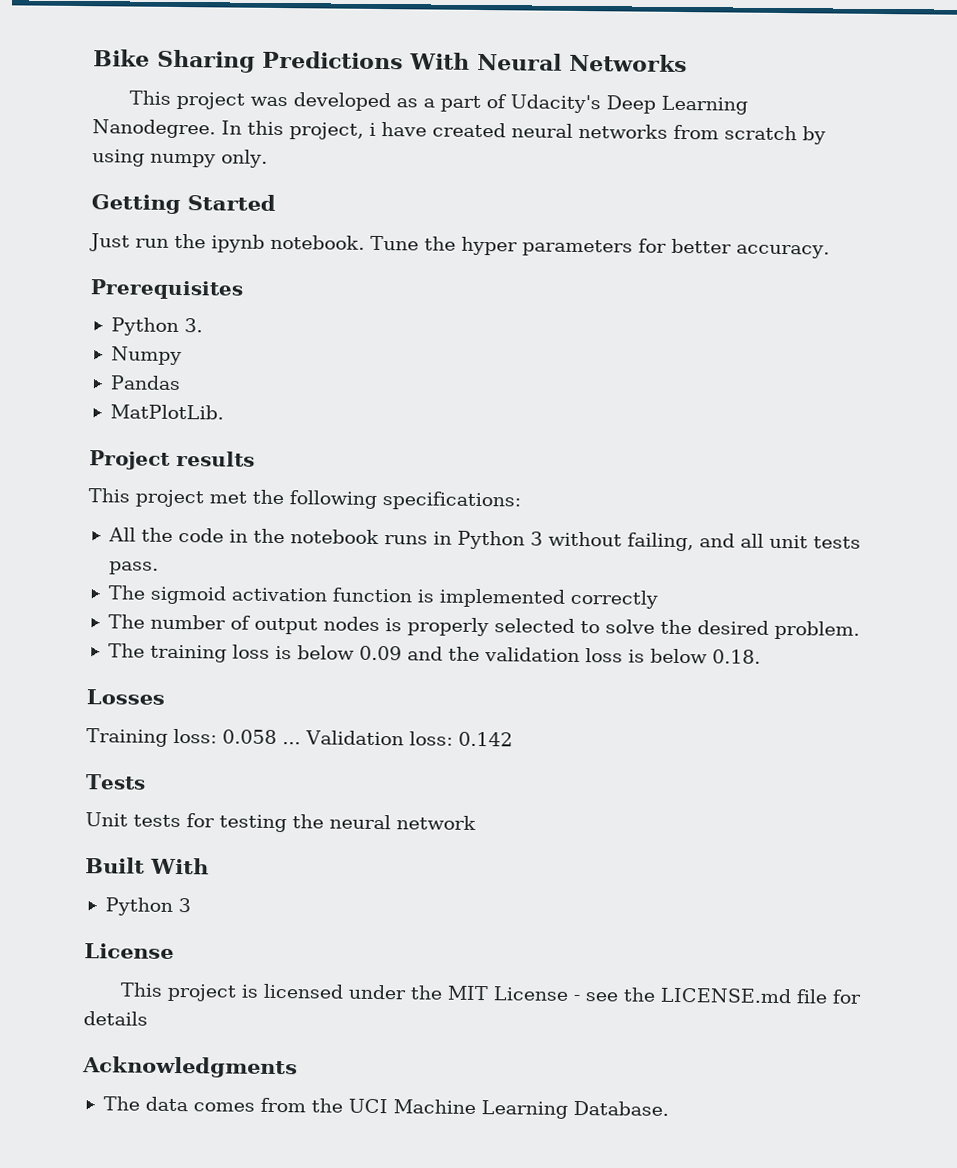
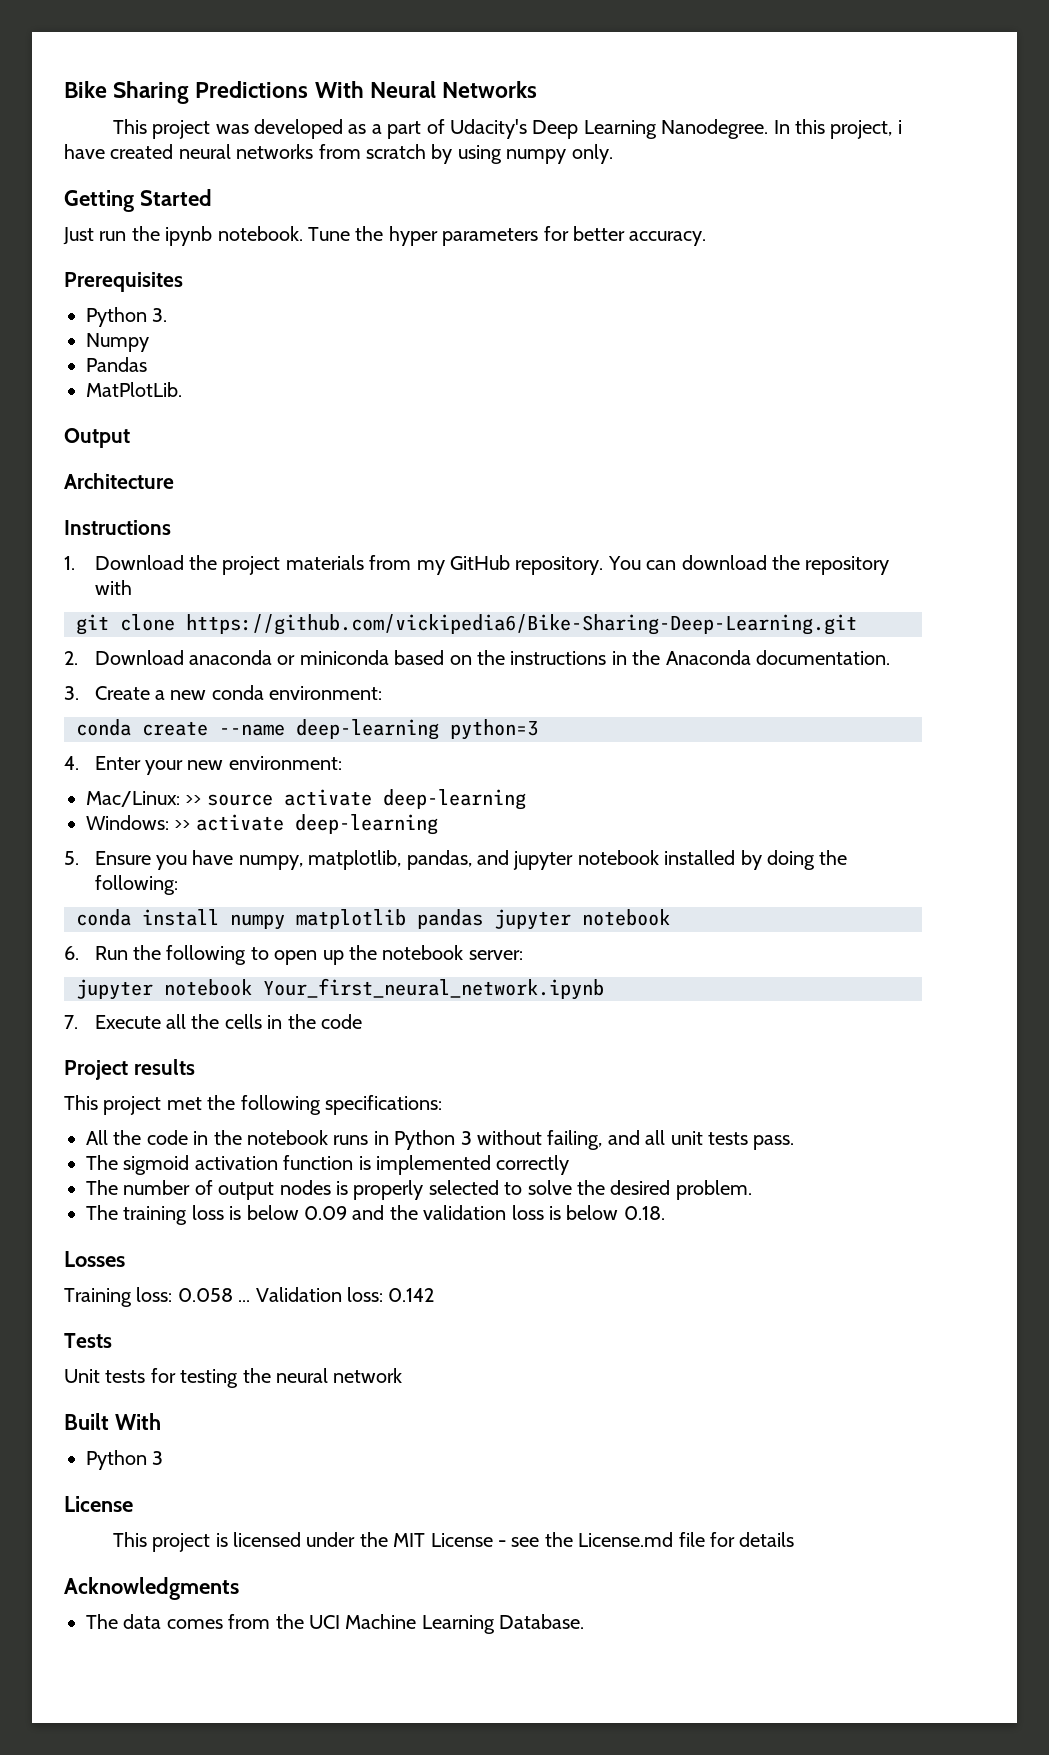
(224, 412) none -> [64,428,130,448] [64,473,174,489] [64,520,171,535] [64,555,890,575] [94,580,132,595] [76,614,857,635] [64,650,890,665] [64,685,383,700] [76,719,538,740] [64,756,342,775] [86,789,526,810] [86,814,438,835] [64,850,848,870] [94,875,178,895] [76,909,670,930] [64,945,523,965] [76,978,604,1000] [64,1014,362,1029] // Output // Architecture // Instructions // 1. Download the project materials from my GitHub repository. You can download the repository with // git clone https://github.com/vickipedia6/Bike-Sharing-Deep-Learning.git // 2. Download anaconda or miniconda based on the instructions in the Anaconda documentation. // 3. Create a new conda environment: // conda create --name deep-learning python=3 // 4. Enter your new environment: // Mac/Linux: >> source activate deep-learning // Windows: >> activate deep-learning // 5. Ensure you have numpy, matplotlib, pandas, and jupyter notebook installed by doing the following: // conda install numpy matplotlib pandas jupyter notebook // 6. Run the following to open up the notebook server: // jupyter notebook Your_first_neural_network.ipynb // 7. Execute all the cells in the code
[659,987,791,1004] LICENSE.md -> [578,1532,674,1547] License.md

